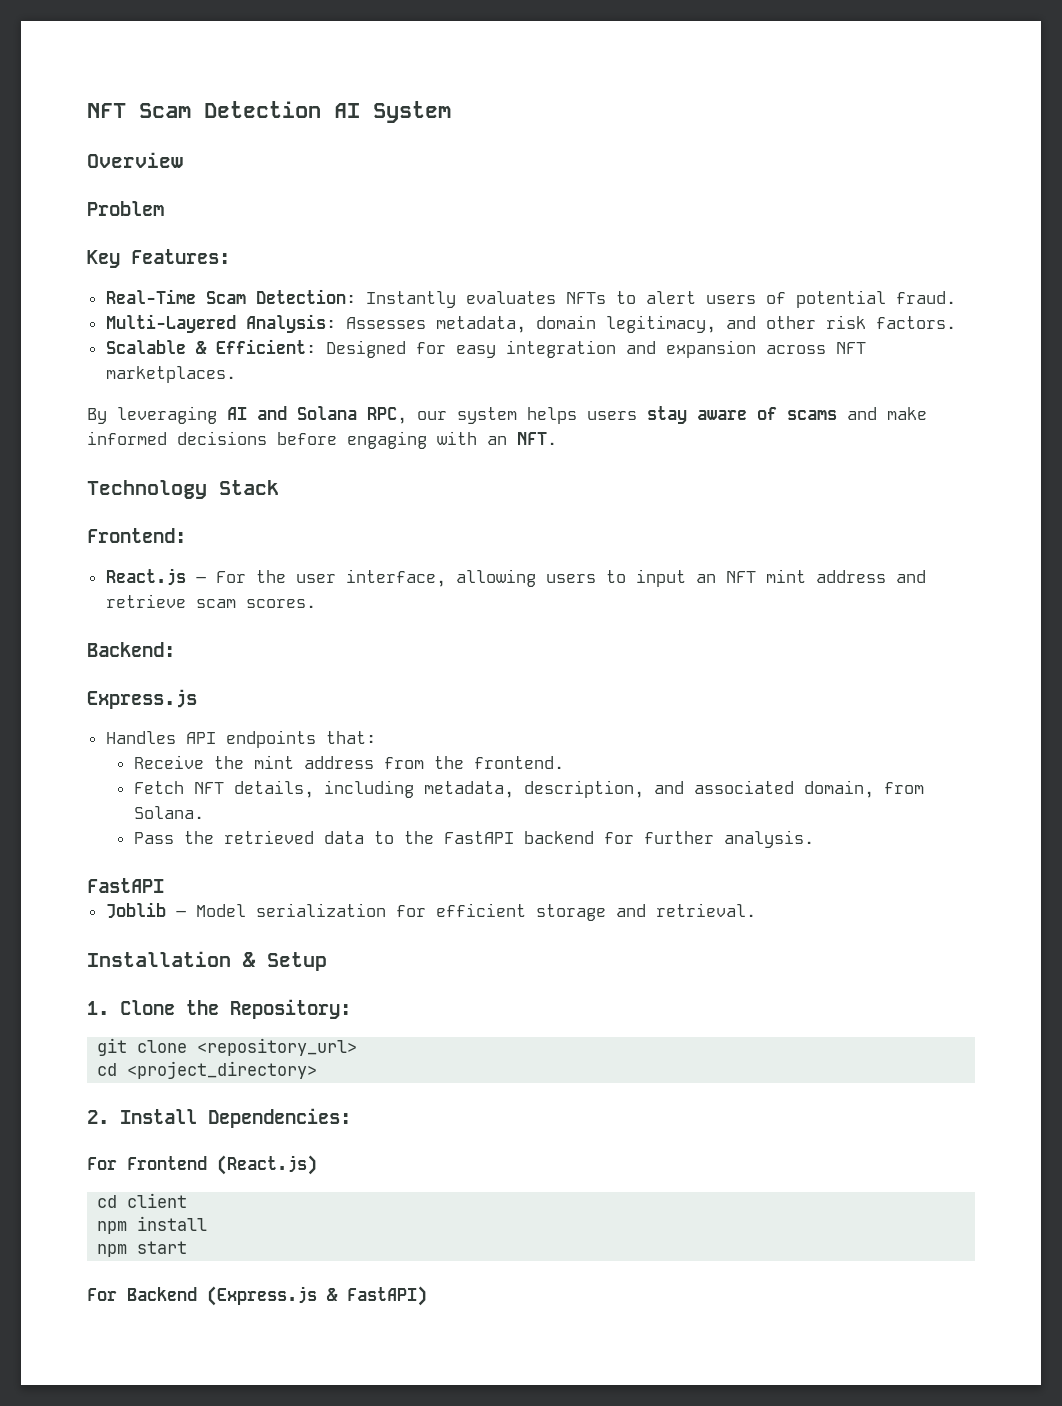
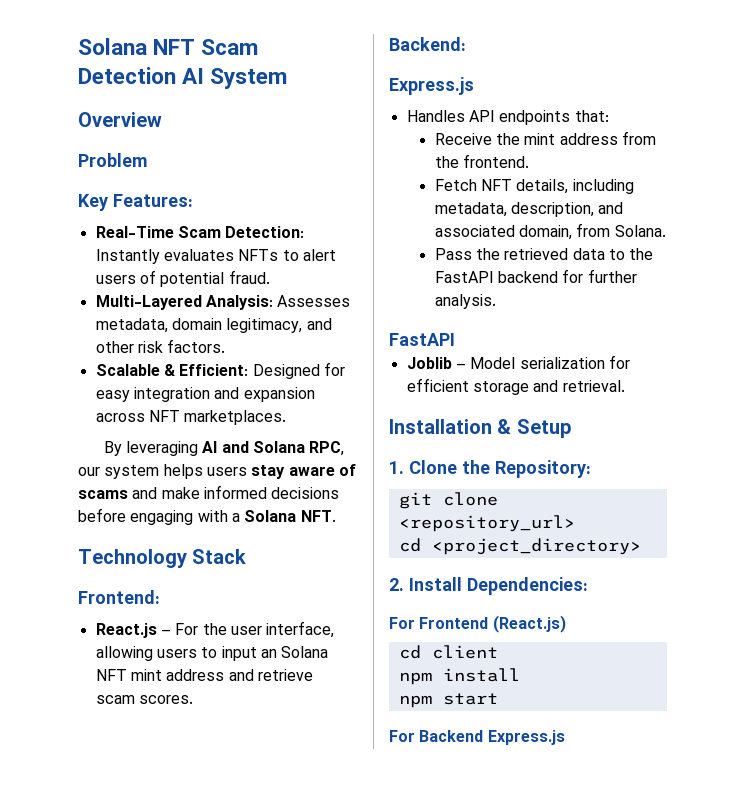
(87, 110) none -> [78,38,147,55] Solana
[487,436,507,445] an -> [231,510,297,522] a Solana
(716, 578) none -> [281,646,329,658] Solana
[207,1286,427,1306] (Express.js & FastAPI) -> [487,730,565,745] Express.js

